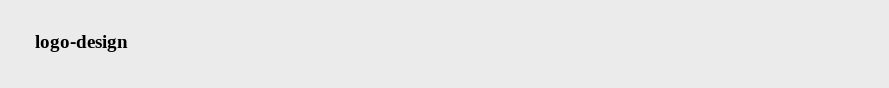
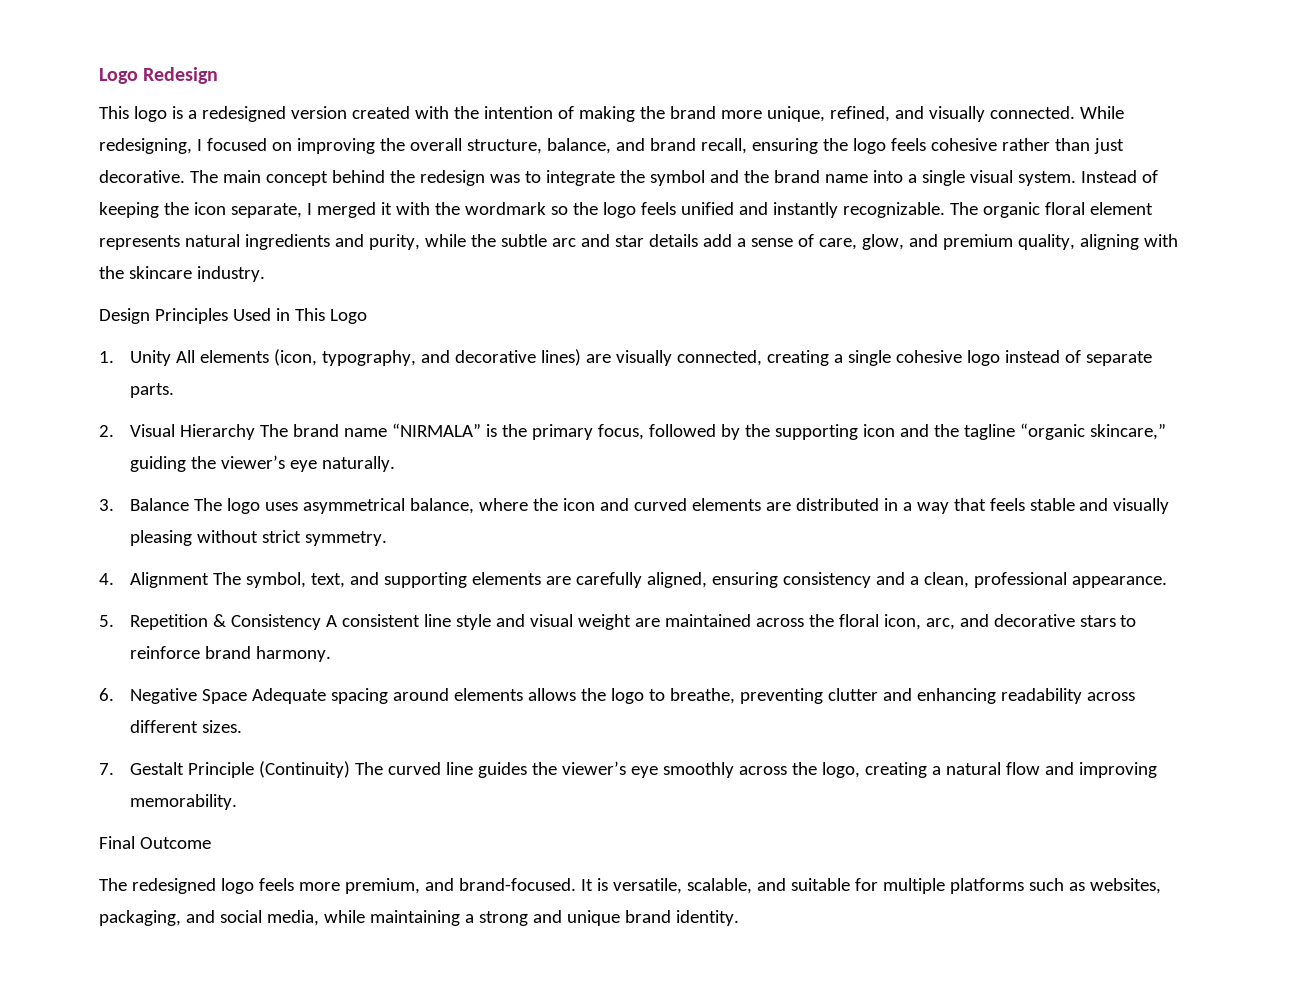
[35,35,128,52] logo-design -> [99,67,219,84] [99,106,1124,122] [99,138,1124,154] [99,170,1158,186] [99,202,1153,218] [99,234,1178,250] [99,266,265,282] [99,308,367,324] [99,349,1152,366] [129,383,174,398] [99,423,1166,440] [129,455,395,472] [99,498,1170,514] [129,530,387,546] [99,572,1167,588] [99,614,1137,630] [129,646,331,662] [99,688,1135,704] [129,720,242,733] [99,761,1157,778] [129,794,237,810] [99,836,211,849] [99,878,1161,894] [99,910,739,926] Logo Redesign // This logo is a redesigned version created with the intention of making the brand more unique, refined, and visually connected. While redesigning, I focused on improving the overall structure, balance, and brand recall, ensuring the logo feels cohesive rather than just decorative. The main concept behind the redesign was to integrate the symbol and the brand name into a single visual system. Instead of keeping the icon separate, I merged it with the wordmark so the logo feels unified and instantly recognizable. The organic floral element represents natural ingredients and purity, while the subtle arc and star details add a sense of care, glow, and premium quality, aligning with the skincare industry. // Design Principles Used in This Logo // 1. Unity All elements (icon, typography, and decorative lines) are visually connected, creating a single cohesive logo instead of separate parts. // 2. Visual Hierarchy The brand name “NIRMALA” is the primary focus, followed by the supporting icon and the tagline “organic skincare,” guiding the viewer’s eye naturally. // 3. Balance The logo uses asymmetrical balance, where the icon and curved elements are distributed in a way that feels stable and visually pleasing without strict symmetry. // 4. Alignment The symbol, text, and supporting elements are carefully aligned, ensuring consistency and a clean, professional appearance. // 5. Repetition & Consistency A consistent line style and visual weight are maintained across the floral icon, arc, and decorative stars to reinforce brand harmony. // 6. Negative Space Adequate spacing around elements allows the logo to breathe, preventing clutter and enhancing readability across different sizes. // 7. Gestalt Principle (Continuity) The curved line guides the viewer’s eye smoothly across the logo, creating a natural flow and improving memorability. // Final Outcome // The redesigned logo feels more premium, and brand-focused. It is versatile, scalable, and suitable for multiple platforms such as websites, packaging, and social media, while maintaining a strong and unique brand identity.

